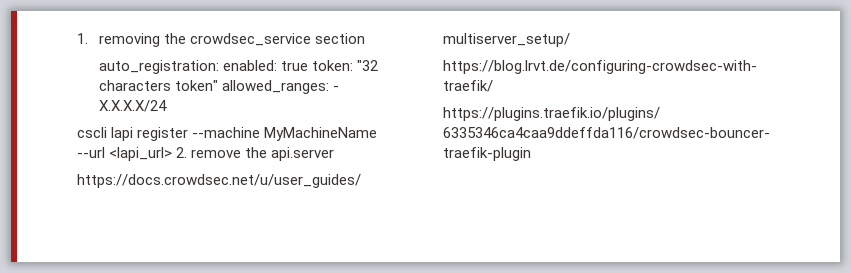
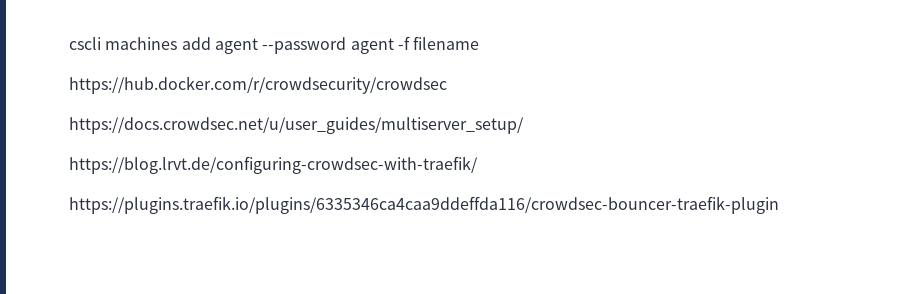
[77,33,365,47] [98,60,379,74] [98,80,339,94] [98,100,167,112] [77,127,378,141] [77,147,335,161] 1. removing the crowdsec_service section // auto_registration: enabled: true token: "32 characters token" allowed_ranges: - X.X.X.X/24 // cscli lapi register --machine MyMachineName --url <lapi_url> 2. remove the api.server -> [69,36,480,54] [69,76,447,94] cscli machines add agent --password agent -f filename // https://hub.docker.com/r/crowdsecurity/crowdsec

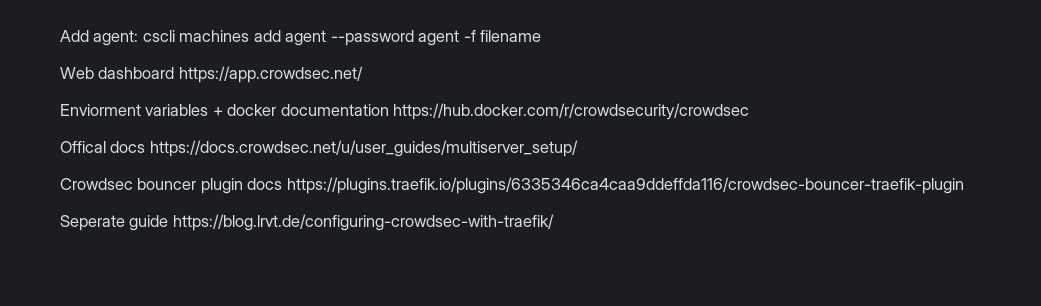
(69, 43) none -> [60,30,139,46] Add agent:
(480, 43) none -> [60,66,363,83] [60,104,389,116] Web dashboard https://app.crowdsec.net/ // Enviorment variables + docker documentation
(447, 85) none -> [60,141,146,153] Offical docs
(524, 125) none -> [60,177,964,194] [60,215,169,231] Crowdsec bouncer plugin docs https://plugins.traefik.io/plugins/6335346ca4caa9ddeffda116/crowdsec-bouncer-traefik-plugin // Seperate guide
[69,196,779,214] // https://plugins.traefik.io/plugins/6335346ca4caa9ddeffda116/crowdsec-bouncer-traefik-plugin -> (554, 222) none

